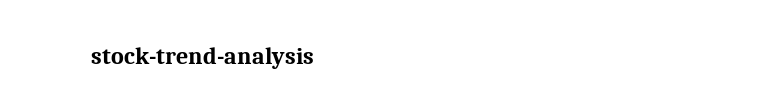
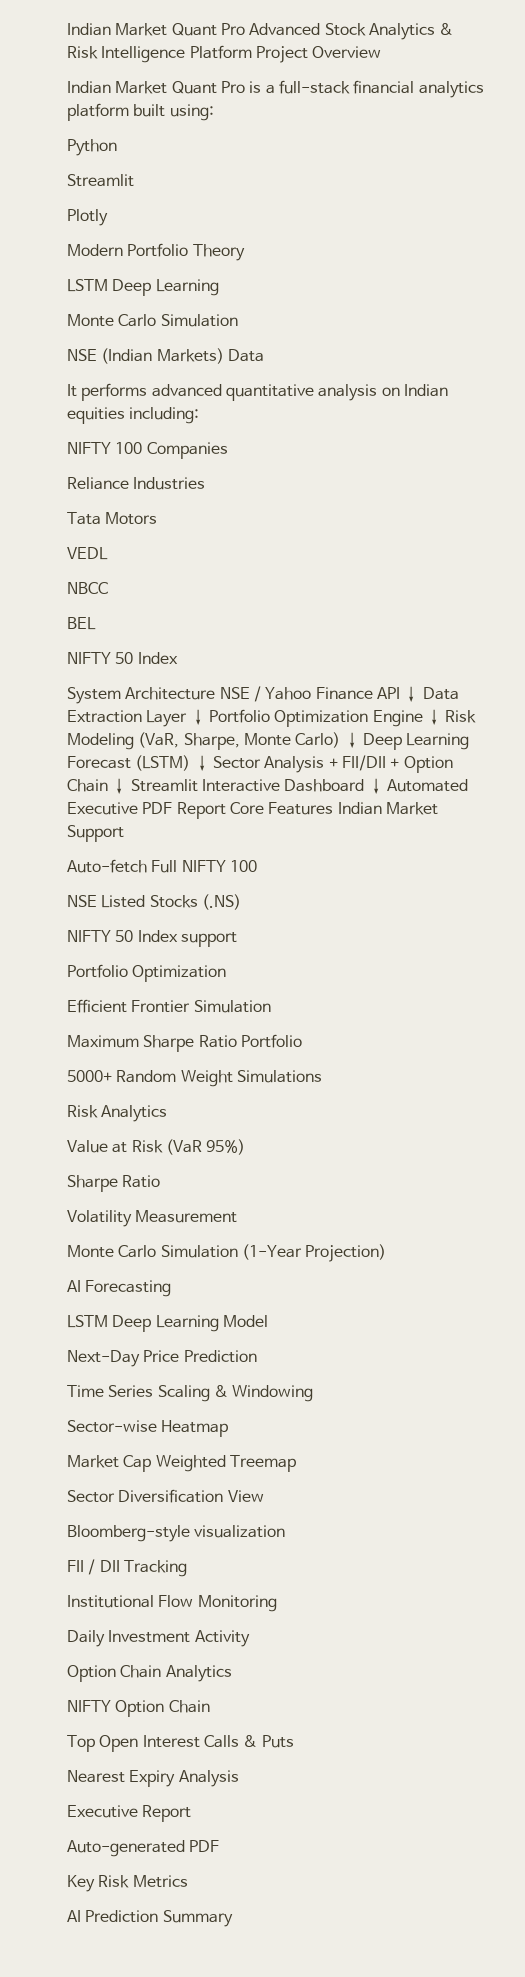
[91,47,314,69] stock-trend-analysis -> [67,23,454,40] [67,45,382,63] [67,80,484,98] [67,103,214,121] [67,139,117,156] [67,174,134,187] [67,209,108,226] [67,243,245,261] [67,279,219,296] [67,314,238,327] [67,348,264,364] [67,383,448,401] [67,407,200,424] [67,442,228,459] [67,477,206,490] [67,512,158,525] [67,547,108,560] [67,582,108,594] [67,617,96,630] [67,652,178,664] [67,686,459,704] [67,709,477,727] [67,732,470,750] [67,755,453,773] [67,778,468,795] [67,802,438,819] [67,825,124,842] [67,859,257,873] [67,894,241,910] [67,930,237,947] [67,964,227,982] [67,999,271,1013] [67,1034,302,1052] [67,1070,322,1087] [67,1105,168,1122] [67,1139,246,1155] [67,1175,161,1192] [67,1210,238,1227] [67,1244,387,1262] [67,1280,172,1297] [67,1315,268,1332] [67,1350,257,1367] [67,1385,314,1402] [67,1420,229,1437] [67,1455,296,1472] [67,1489,264,1503] [67,1525,286,1542] [67,1559,187,1577] [67,1595,277,1612] [67,1630,250,1647] [67,1665,232,1682] [67,1700,210,1717] [67,1735,294,1752] [67,1770,239,1787] [67,1805,192,1822] [67,1840,220,1857] [67,1875,188,1892] [67,1910,233,1927] Indian Market Quant Pro Advanced Stock Analytics & Risk Intelligence Platform Project Overview // Indian Market Quant Pro is a full-stack financial analytics platform built using: // Python // Streamlit // Plotly // Modern Portfolio Theory // LSTM Deep Learning // Monte Carlo Simulation // NSE (Indian Markets) Data // It performs advanced quantitative analysis on Indian equities including: // NIFTY 100 Companies // Reliance Industries // Tata Motors // VEDL // NBCC // BEL // NIFTY 50 Index // System Architecture NSE / Yahoo Finance API ↓ Data Extraction Layer ↓ Portfolio Optimization Engine ↓ Risk Modeling (VaR, Sharpe, Monte Carlo) ↓ Deep Learning Forecast (LSTM) ↓ Sector Analysis + FII/DII + Option Chain ↓ Streamlit Interactive Dashboard ↓ Automated Executive PDF Report Core Features Indian Market Support // Auto-fetch Full NIFTY 100 // NSE Listed Stocks (.NS) // NIFTY 50 Index support // Portfolio Optimization // Efficient Frontier Simulation // Maximum Sharpe Ratio Portfolio // 5000+ Random Weight Simulations // Risk Analytics // Value at Risk (VaR 95%) // Sharpe Ratio // Volatility Measurement // Monte Carlo Simulation (1-Year Projection) // AI Forecasting // LSTM Deep Learning Model // Next-Day Price Prediction // Time Series Scaling & Windowing // Sector-wise Heatmap // Market Cap Weighted Treemap // Sector Diversification View // Bloomberg-style visualization // FII / DII Tracking // Institutional Flow Monitoring // Daily Investment Activity // Option Chain Analytics // NIFTY Option Chain // Top Open Interest Calls & Puts // Nearest Expiry Analysis // Executive Report // Auto-generated PDF // Key Risk Metrics // AI Prediction Summary

